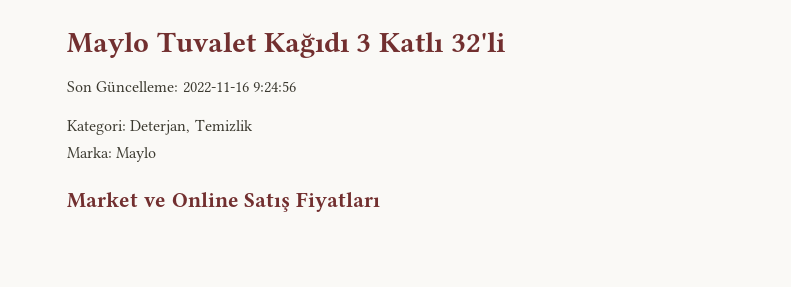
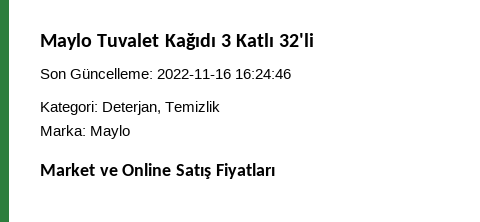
[252,81,296,93] 9:24:56 -> [235,69,292,79] 16:24:46

